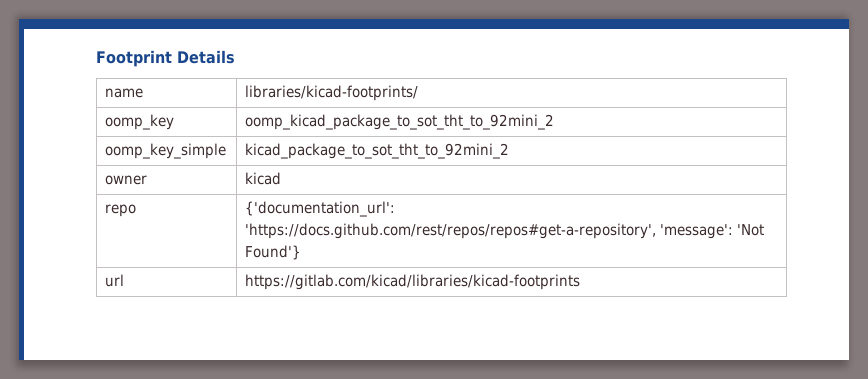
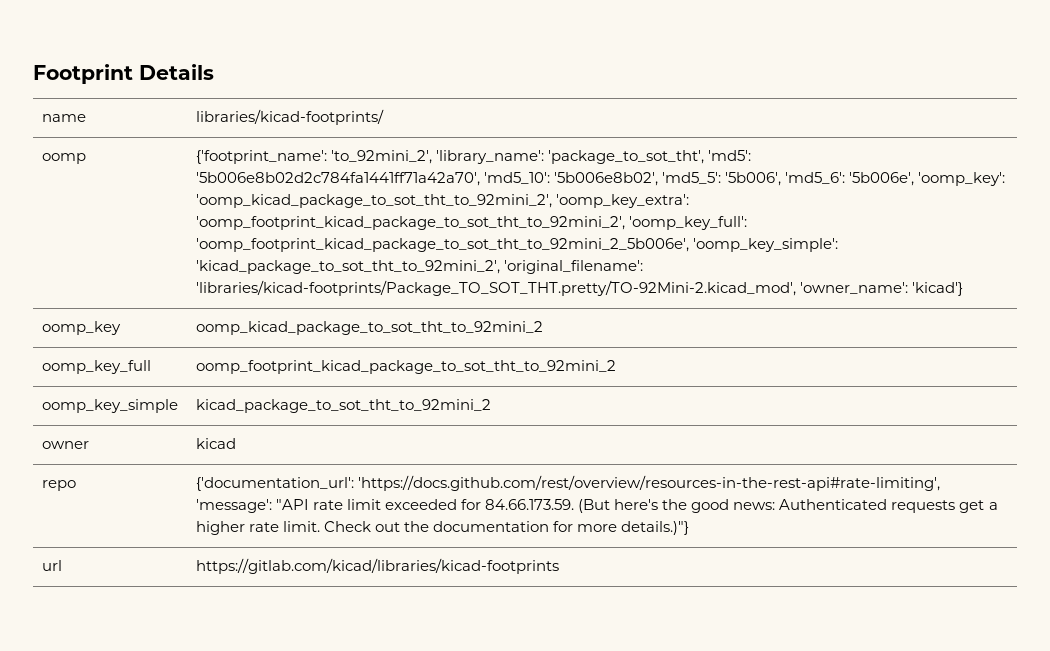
(419, 93) none -> [41,153,86,164] [195,150,751,164] [195,172,1006,186] [195,194,689,208] [195,216,747,230] [195,238,838,252] [195,260,643,274] [195,280,963,296] // oomp | {'footprint_name': 'to_92mini_2', 'library_name': 'package_to_sot_tht', 'md5': '5b006e8b02d2c784fa1441ff71a42a70', 'md5_10': '5b006e8b02', 'md5_5': '5b006', 'md5_6': '5b006e', 'oomp_key': 'oomp_kicad_package_to_sot_tht_to_92mini_2', 'oomp_key_extra': 'oomp_footprint_kicad_package_to_sot_tht_to_92mini_2', 'oomp_key_full': 'oomp_footprint_kicad_package_to_sot_tht_to_92mini_2_5b006e', 'oomp_key_simple': 'kicad_package_to_sot_tht_to_92mini_2', 'original_filename': 'libraries/kicad-footprints/Package_TO_SOT_THT.pretty/TO-92Mini-2.kicad_mod', 'owner_name': 'kicad'}
(555, 122) none -> [41,360,151,374] [195,360,616,374] // oomp_key_full | oomp_footprint_kicad_package_to_sot_tht_to_92mini_2
[245,223,765,239] [245,245,302,260] 'https://docs.github.com/rest/repos/repos#get-a-repository', 'message': 'Not Found'} -> [357,475,940,491] [195,499,998,513] [195,521,690,535] 'https://docs.github.com/rest/overview/resources-in-the-rest-api#rate-limiting', 'message': "API rate limit exceeded for 84.66.173.59. (But here's the good news: Authenticated requests get a higher rate limit. Check out the documentation for more details.)"}

